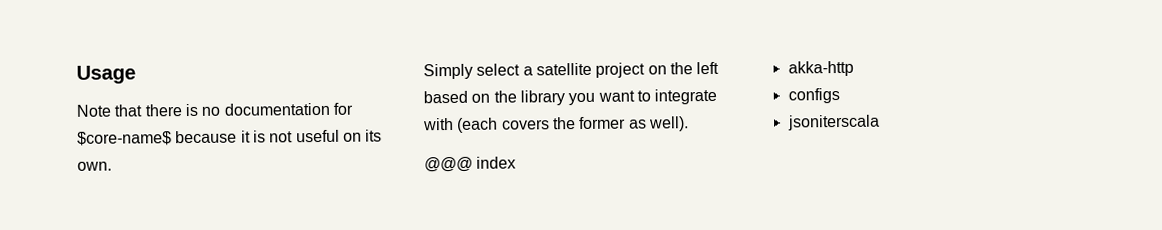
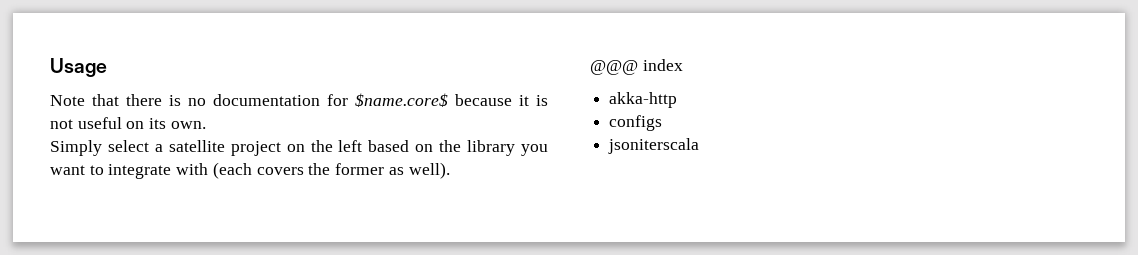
[77,131,172,146] $core-name$ -> [355,93,448,107] $name.core$

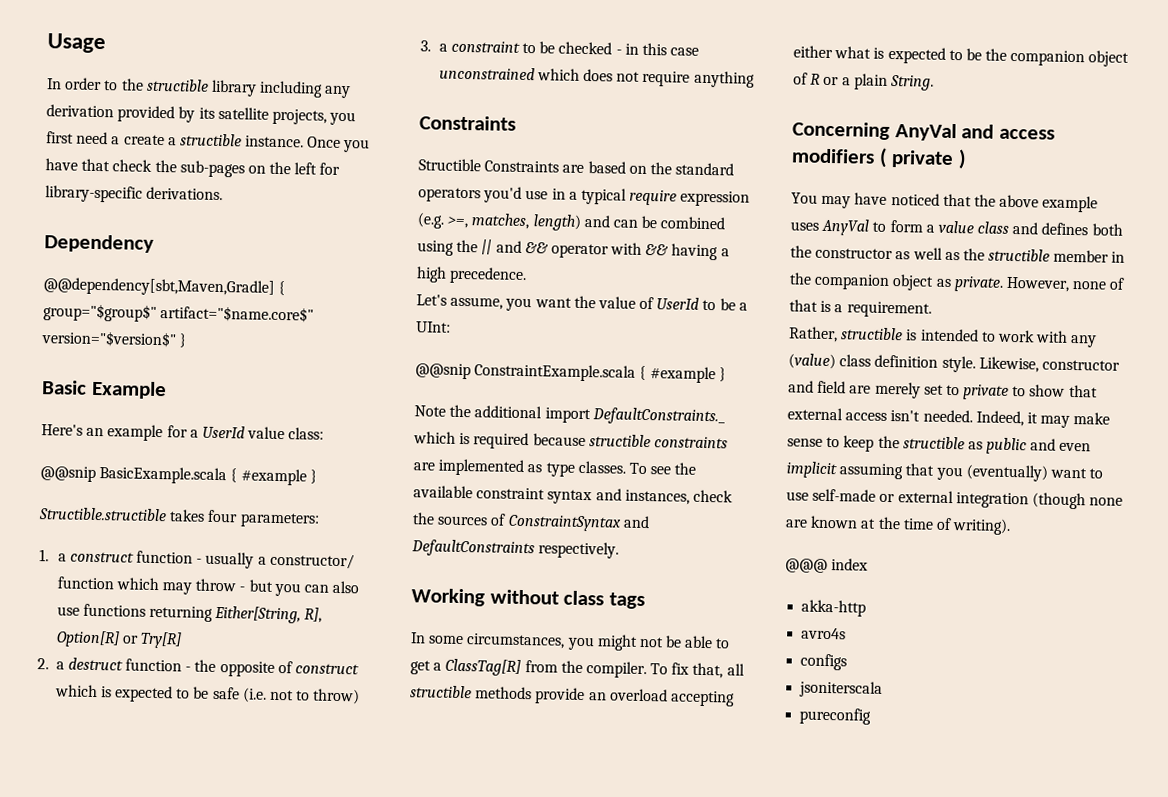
[50,93,548,107] [50,117,206,129] [50,140,548,156] [50,162,450,179] Note that there is no documentation for $name.core$ because it is not useful on its own. // Simply select a satellite project on the left based on the library you want to integrate with (each covers the former as well). -> [47,77,352,99] [46,104,357,126] [46,131,371,153] [45,158,341,178] [45,185,224,203] [44,234,154,253] [43,277,286,297] [43,303,315,323] [41,330,188,348] [41,380,167,400] [41,424,325,442] [40,466,317,486] [38,507,320,528] [39,549,355,570] [56,576,360,597] [56,603,323,624] [55,630,183,649] [37,657,360,677] [54,684,361,705] [420,40,700,56] [438,66,755,88] [419,115,516,131] [418,158,735,176] [418,186,751,207] [417,212,726,231] [417,239,730,261] [416,266,528,285] [416,294,748,312] [416,321,451,333] [415,363,726,384] [414,404,725,426] [413,431,728,450] [413,458,697,477] [413,485,733,505] [412,512,650,532] [411,539,620,559] [411,588,645,610] [410,632,731,651] [410,658,745,679] [410,685,735,707] [793,45,1130,67] [793,72,934,91] [792,121,1055,142] [791,147,967,170] [791,192,1099,213] [790,218,1123,236] [790,245,1126,263] [789,272,1126,292] [789,299,932,318] [788,326,1098,348] [788,353,1120,373] [788,380,1098,400] [787,407,1111,428] [787,435,1092,455] [786,461,1104,482] [786,488,1124,510] [785,515,1012,536] In order to the structible library including any derivation provided by its satellite projects, you first need a create a structible instance. Once you have that check the sub-pages on the left for library-specific derivations. // Dependency // @@dependency[sbt,Maven,Gradle] { group="$group$" artifact="$name.core$" version="$version$" } // Basic Example // Here's an example for a UserId value class: // @@snip BasicExample.scala { #example } // Structible.structible takes four parameters: // 1. a construct function - usually a constructor/ function which may throw - but you can also use functions returning Either[String, R], Option[R] or Try[R] // 2. a destruct function - the opposite of construct which is expected to be safe (i.e. not to throw) // 3. a constraint to be checked - in this case unconstrained which does not require anything // Constraints // Structible Constraints are based on the standard operators you'd use in a typical require expression (e.g. >=, matches, length) and can be combined using the || and && operator with && having a high precedence. // Let's assume, you want the value of UserId to be a UInt: // @@snip ConstraintExample.scala { #example } // Note the additional import DefaultConstraints._ which is required because structible constraints are implemented as type classes. To see the available constraint syntax and instances, check the sources of ConstraintSyntax and DefaultConstraints respectively. // Working without class tags // In some circumstances, you might not be able to get a ClassTag[R] from the compiler. To fix that, all structible methods provide an overload accepting either what is expected to be the companion object of R or a plain String. // Concerning AnyVal and access modifiers ( private ) // You may have noticed that the above example uses AnyVal to form a value class and defines both the constructor as well as the structible member in the companion object as private. However, none of that is a requirement. // Rather, structible is intended to work with any (value) class definition style. Likewise, constructor and field are merely set to private to show that external access isn't needed. Indeed, it may make sense to keep the structible as public and even implicit assuming that you (eventually) want to use self-made or external integration (though none are known at the time of writing).
(678, 100) none -> [801,627,847,640] // avro4s
(700, 146) none -> [799,707,872,725] // pureconfig

